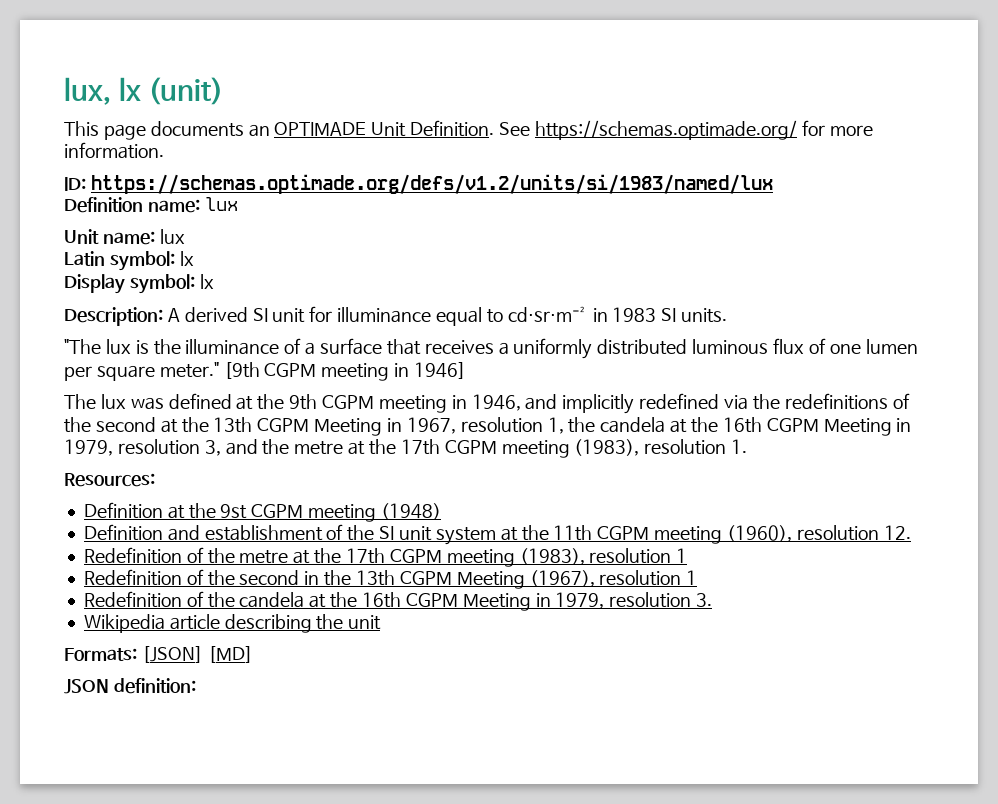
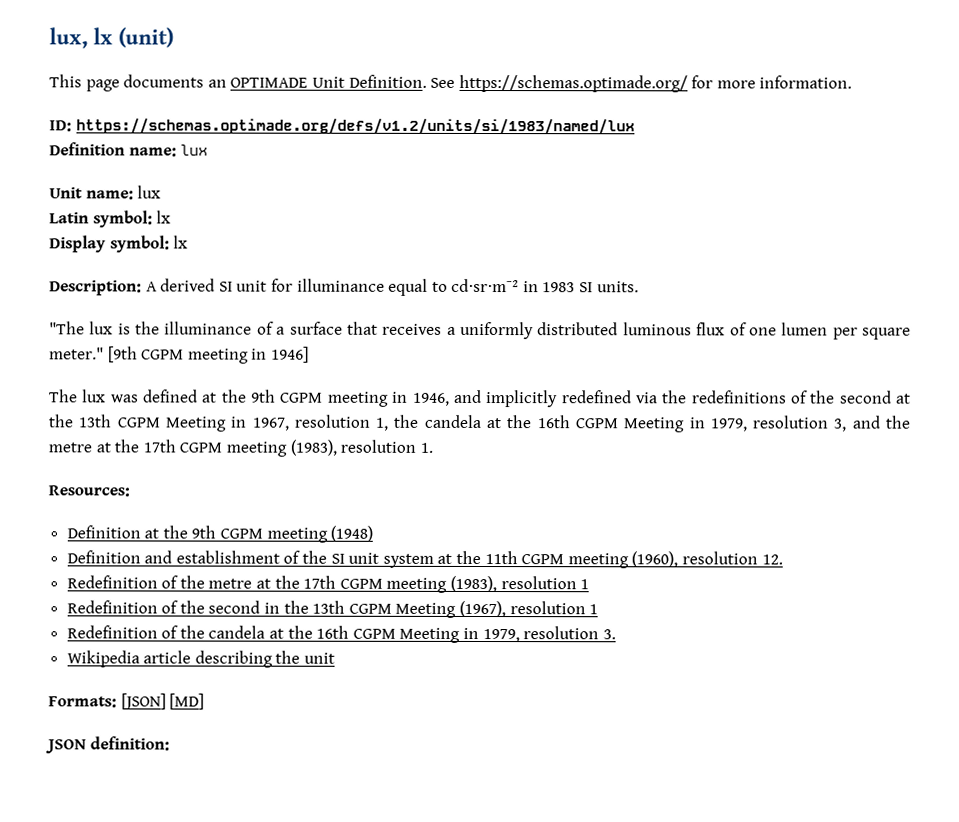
[220,504,248,519] 9st -> [191,525,217,539] 9th

